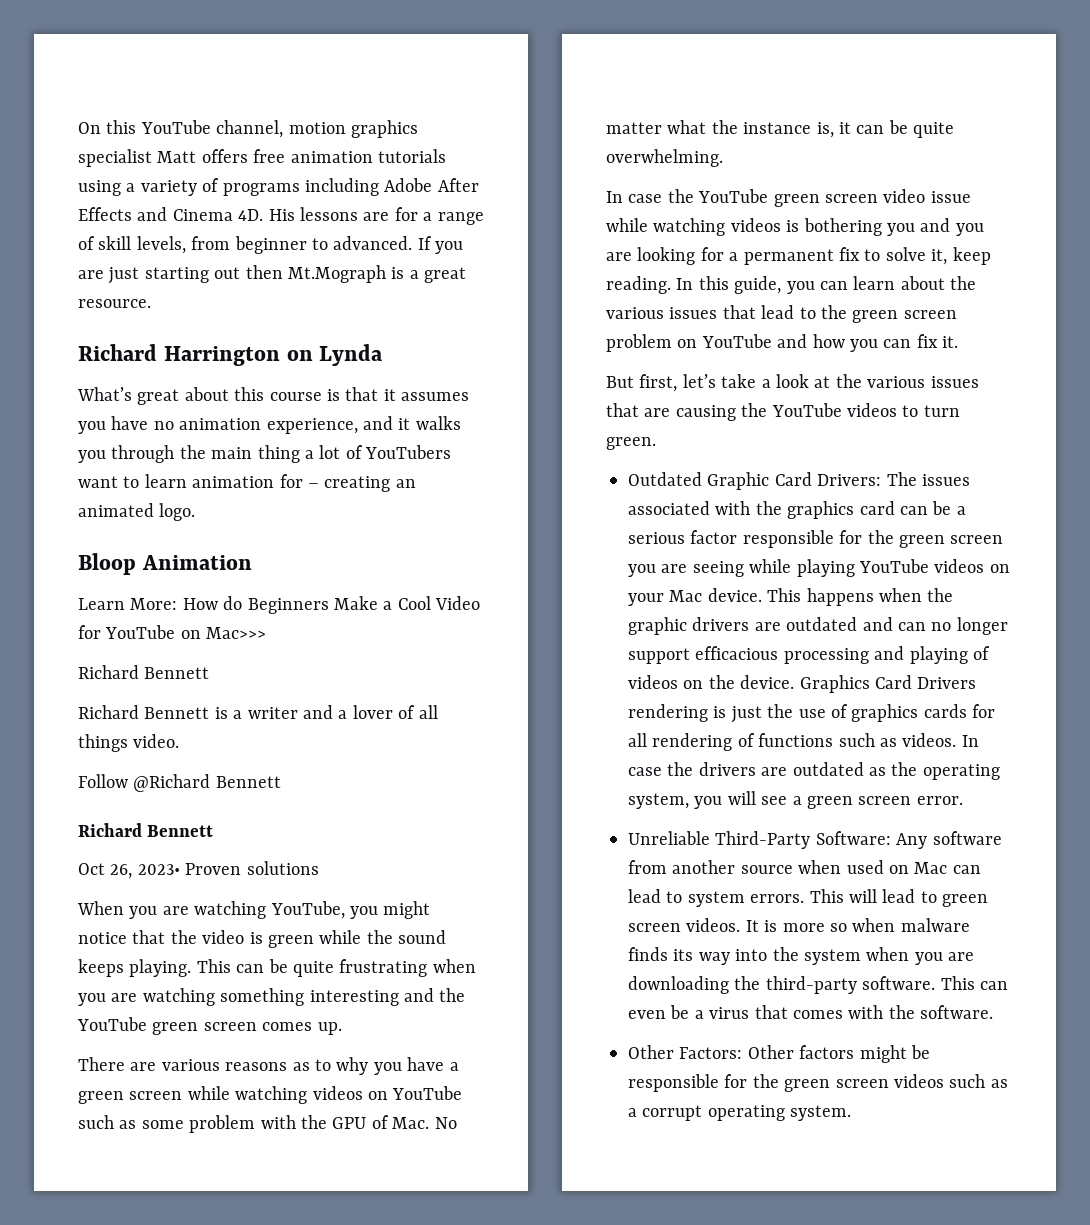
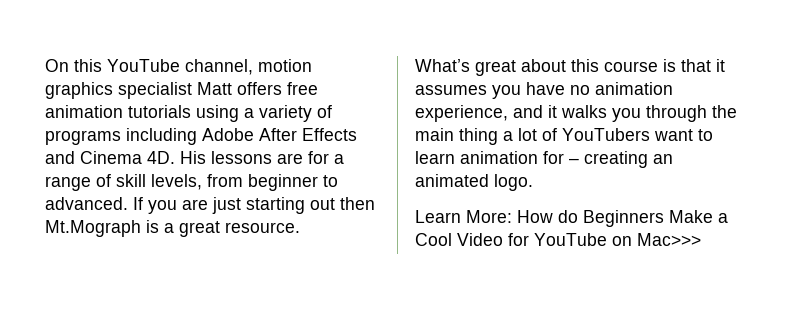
[78,344,384,366] // Richard Harrington on Lynda -> (300, 227) none
[78,553,252,575] // Bloop Animation -> (533, 182) none
[78,665,210,679] [78,705,438,719] [78,734,180,752] [78,774,281,792] [78,823,214,837] [78,861,319,879] [77,901,431,919] [78,930,447,948] [78,959,476,977] [78,988,466,1006] [77,1017,342,1035] [78,1057,459,1075] [78,1086,463,1104] [78,1115,457,1133] [606,120,955,138] [606,149,723,167] [606,189,971,207] [606,218,984,236] [606,247,991,265] [606,276,977,294] [606,305,957,323] [606,334,959,352] [606,374,979,392] [606,403,960,421] [606,437,656,450] [628,472,970,490] [628,501,966,519] [628,530,1004,548] [628,559,1010,577] [628,588,954,606] [628,617,1008,635] [628,646,990,664] [628,675,977,693] [628,704,996,723] [628,733,979,751] [628,762,1000,780] [628,791,963,809] [628,831,1002,849] [628,860,981,874] [628,889,989,907] [628,918,970,932] [628,947,975,965] [628,976,1008,994] [628,1005,994,1019] [628,1045,930,1063] [628,1074,1008,1092] [628,1105,852,1121] // Richard Bennett // Richard Bennett is a writer and a lover of all things video. // Follow @Richard Bennett // Richard Bennett // Oct 26, 2023• Proven solutions // When you are watching YouTube, you might notice that the video is green while the sound keeps playing. This can be quite frustrating when you are watching something interesting and the YouTube green screen comes up. // There are various reasons as to why you have a green screen while watching videos on YouTube such as some problem with the GPU of Mac. No matter what the instance is, it can be quite overwhelming. // In case the YouTube green screen video issue while watching videos is bothering you and you are looking for a permanent fix to solve it, keep reading. In this guide, you can learn about the various issues that lead to the green screen problem on YouTube and how you can fix it. // But first, let’s take a look at the various issues that are causing the YouTube videos to turn green. // Outdated Graphic Card Drivers: The issues associated with the graphics card can be a serious factor responsible for the green screen you are seeing while playing YouTube videos on your Mac device. This happens when the graphic drivers are outdated and can no longer support efficacious processing and playing of videos on the device. Graphics Card Drivers rendering is just the use of graphics cards for all rendering of functions such as videos. In case the drivers are outdated as the operating system, you will see a green screen error. // Unreliable Third-Party Software: Any software from another source when used on Mac can lead to system errors. This will lead to green screen videos. It is more so when malware finds its way into the system when you are downloading the third-party software. This can even be a virus that comes with the software. // Other Factors: Other factors might be responsible for the green screen videos such as a corrupt operating system. -> (701, 239) none

